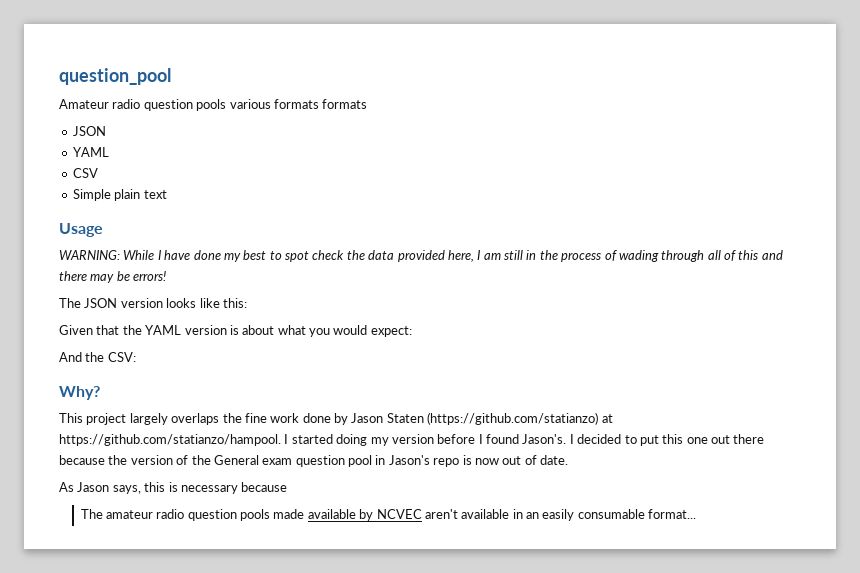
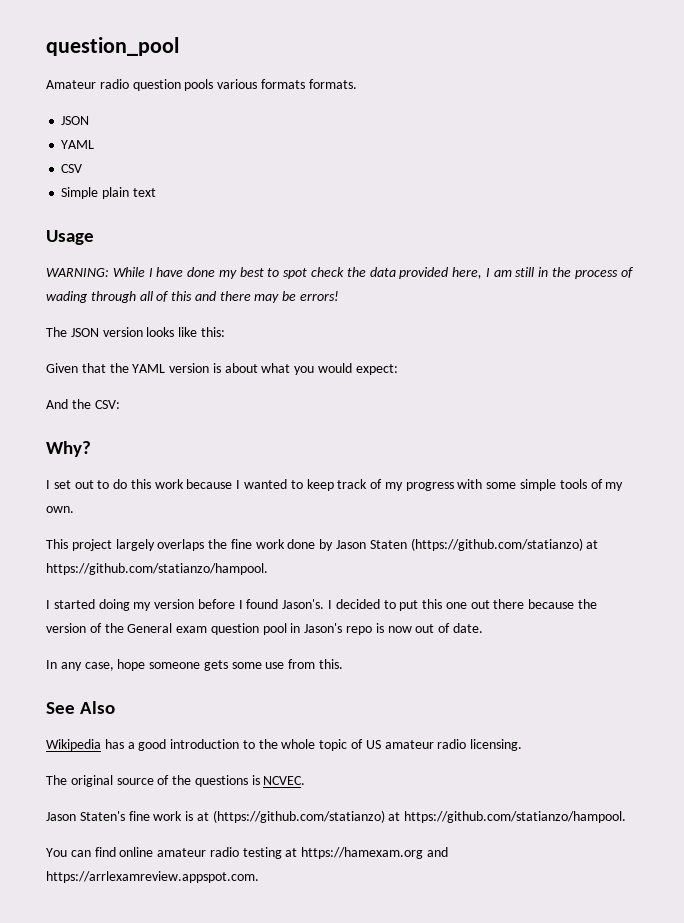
[322,99,368,109] formats -> [308,79,357,89] formats.
(100, 393) none -> [46,479,624,491] [46,506,74,513] // I set out to do this work because I wanted to keep track of my progress with some simple tools of my own.
(281, 440) none -> (268, 569) //
[59,482,288,494] [80,509,697,521] As Jason says, this is necessary because // The amateur radio question pools made available by NCVEC aren't available in an easily consumable format... -> [46,659,344,671] [46,701,116,714] [46,739,523,751] [46,775,306,787] [46,810,627,823] [46,847,449,859] [46,871,259,883] In any case, hope someone gets some use from this. // See Also // Wikipedia has a good introduction to the whole topic of US amateur radio licensing. // The original source of the questions is NCVEC. // Jason Staten's fine work is at (https://github.com/statianzo) at https://github.com/statianzo/hampool. // You can find online amateur radio testing at https://hamexam.org and https://arrlexamreview.appspot.com.

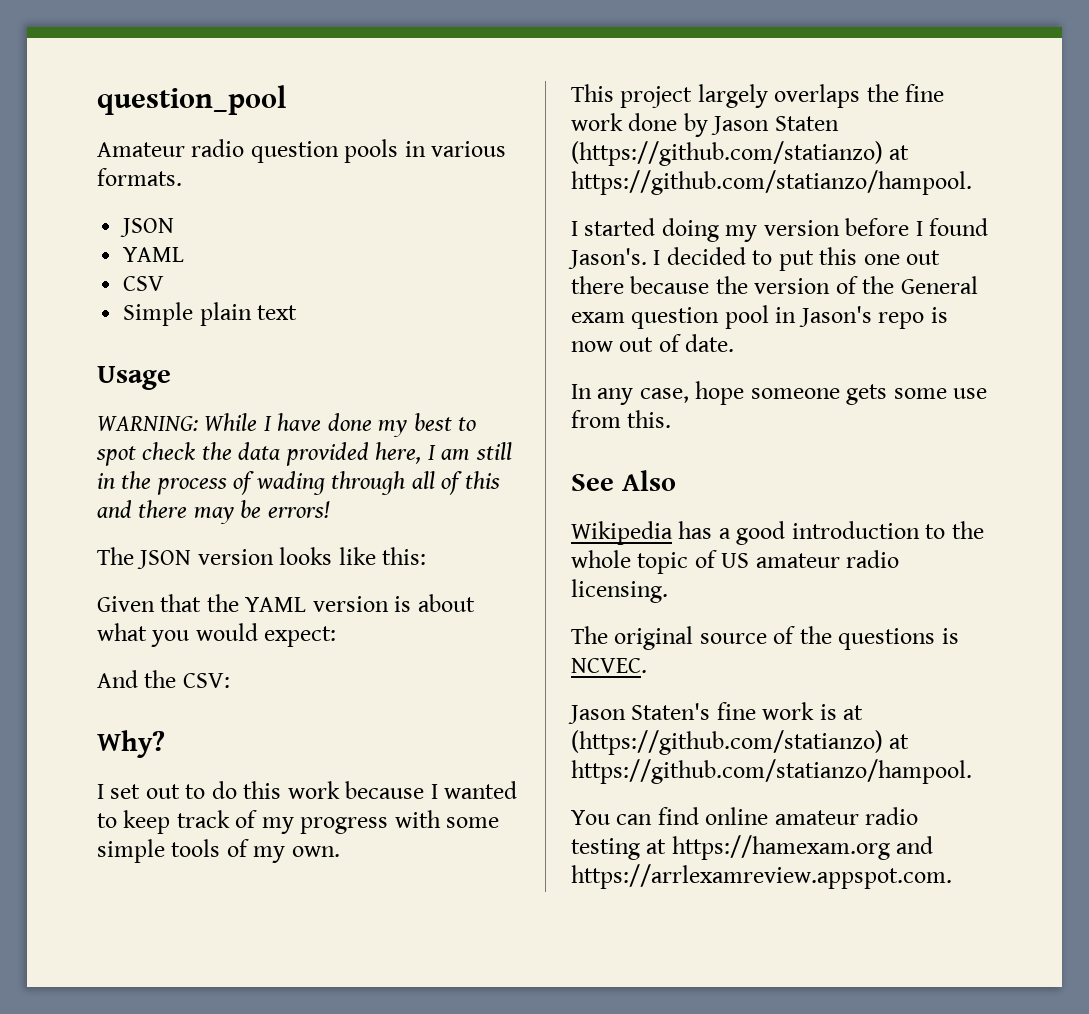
[217,79,305,89] various formats -> [404,141,507,157] in various

